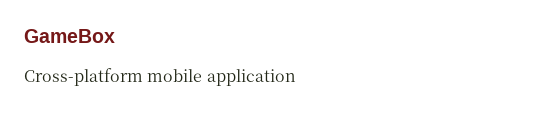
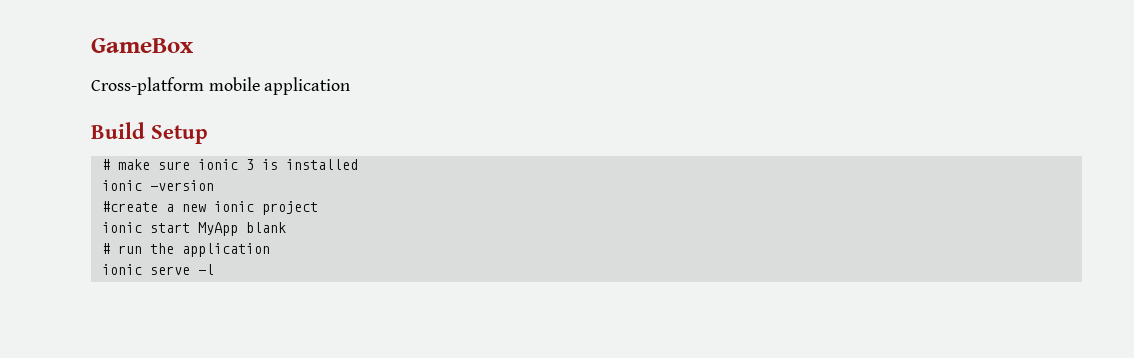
(296, 77) none -> [91,122,208,144] [101,159,358,170] [101,180,214,191] [101,201,318,215] [101,222,286,236] [101,243,270,257] [101,264,214,275] // Build Setup // # make sure ionic 3 is installed // ionic -version // #create a new ionic project // ionic start MyApp blank // # run the application // ionic serve -l

